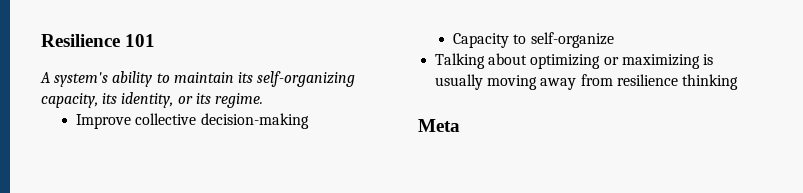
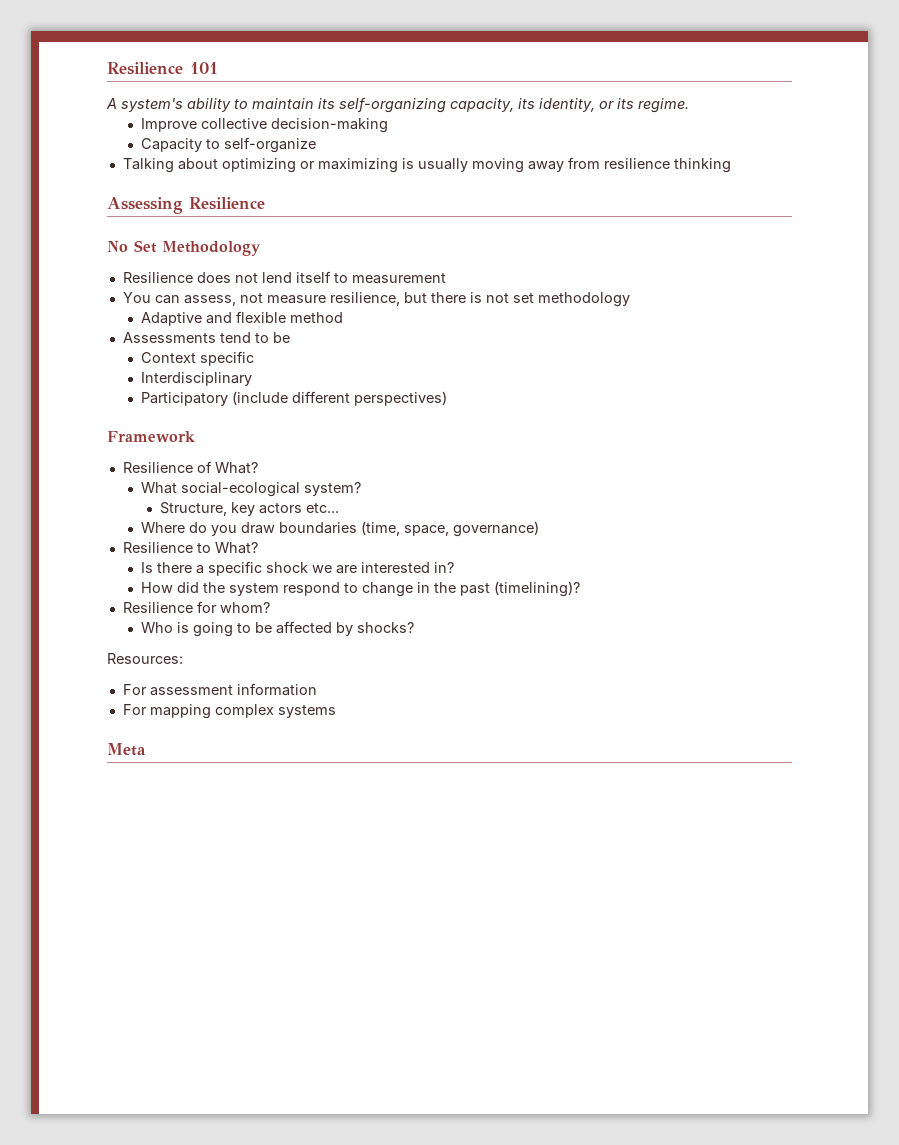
(738, 82) none -> [107,197,265,214] [107,240,261,256] [122,271,446,284] [122,292,630,307] [141,311,344,326] [122,332,290,343] [141,351,255,366] [141,372,253,386] [141,391,448,406] [107,431,195,442] [122,461,258,474] [141,482,362,497] [159,502,339,516] [141,521,540,537] [122,542,258,554] [141,561,455,576] [141,581,581,597] [122,601,270,613] [141,621,415,637] [107,653,183,664] [122,683,317,696] [122,704,336,719] // Assessing Resilience // No Set Methodology // Resilience does not lend itself to measurement // You can assess, not measure resilience, but there is not set methodology // Adaptive and flexible method // Assessments tend to be // Context specific // Interdisciplinary // Participatory (include different perspectives) // Framework // Resilience of What? // What social-ecological system? // Structure, key actors etc... // Where do you draw boundaries (time, space, governance) // Resilience to What? // Is there a specific shock we are interested in? // How did the system respond to change in the past (timelining)? // Resilience for whom? // Who is going to be affected by shocks? // Resources: // For assessment information // For mapping complex systems

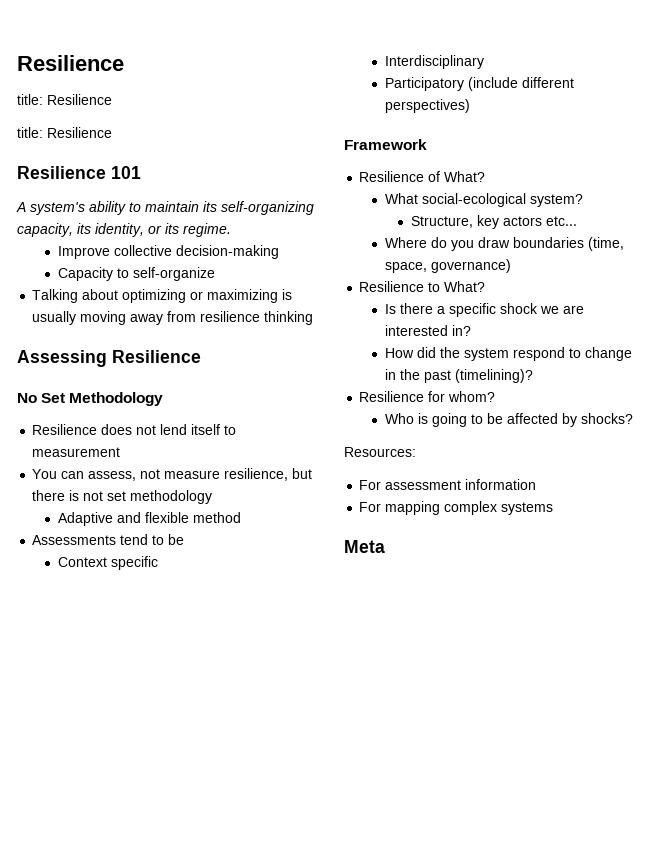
[107,62,183,75] Resilience -> [17,55,124,71] [17,94,112,105] [17,127,112,138] [17,166,106,179] Resilience // title: Resilience // title: Resilience // Resilience

